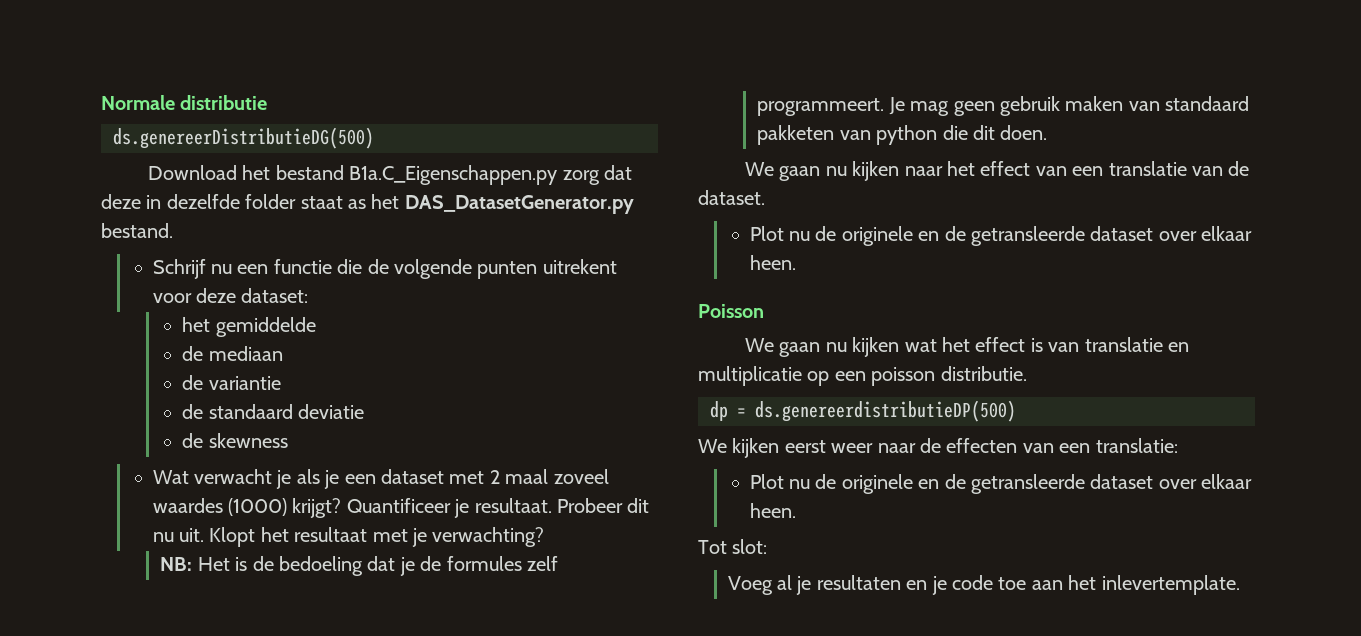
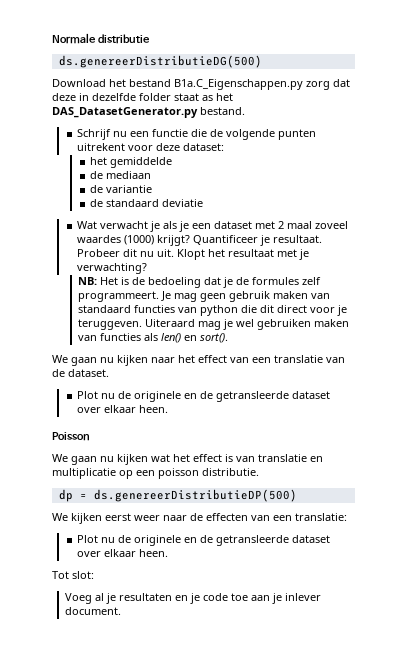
[182,433,288,448] // de skewness -> (204, 203) none
[757,125,835,145] pakketen -> [134,305,176,313] functies
[1000,125,1048,140] doen. -> [277,305,348,316] [78,319,350,330] [78,333,229,343] direct voor je teruggeven. Uiteraard mag je wel gebruiken maken van functies als len() en sort().
[755,400,1016,422] ds.genereerdistributieDP(500) -> [93,489,297,502] ds.genereerDistributieDP(500)
[1068,575,1240,595] het inlevertemplate. -> [272,593,322,604] [65,607,122,615] je inlever document.

